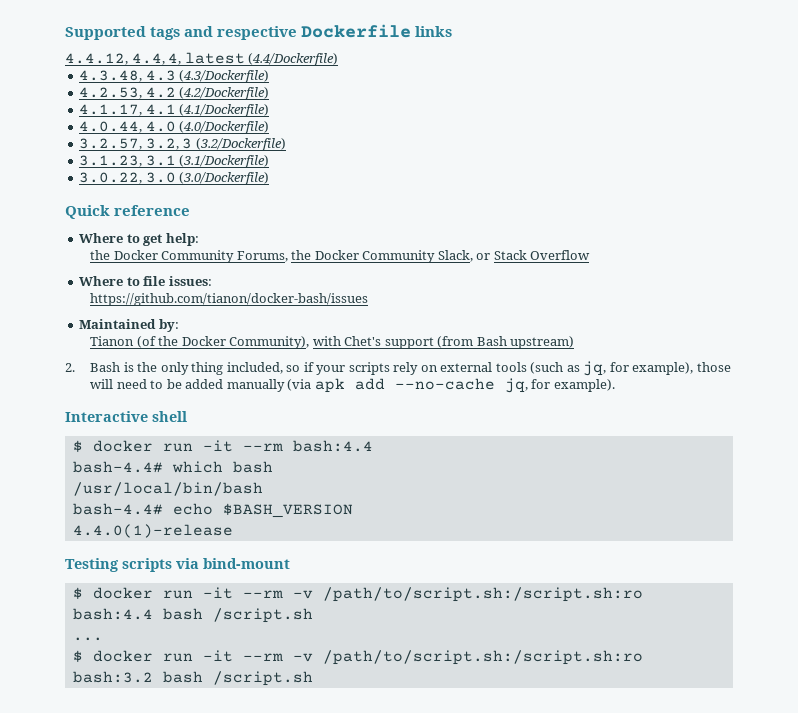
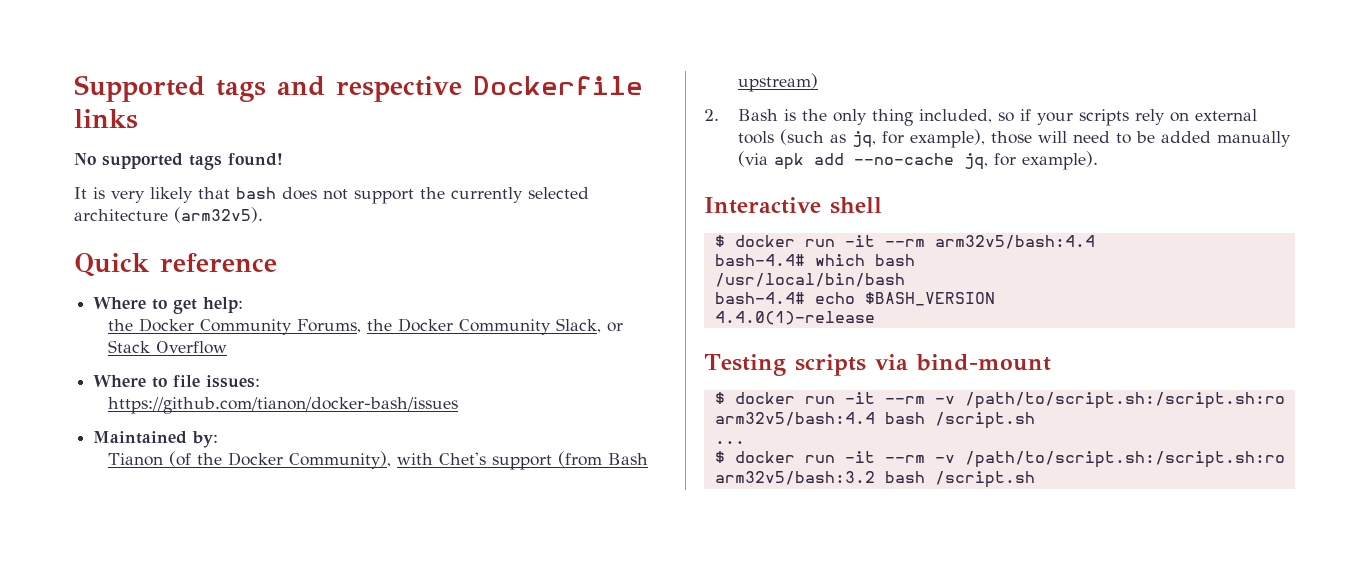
[65,52,339,66] [79,70,270,83] [79,87,270,100] [79,104,270,117] [79,121,270,134] [79,138,286,151] [79,155,270,168] [79,172,270,185] 4.4.12, 4.4, 4, latest (4.4/Dockerfile) // 4.3.48, 4.3 (4.3/Dockerfile) // 4.2.53, 4.2 (4.2/Dockerfile) // 4.1.17, 4.1 (4.1/Dockerfile) // 4.0.44, 4.0 (4.0/Dockerfile) // 3.2.57, 3.2, 3 (3.2/Dockerfile) // 3.1.23, 3.1 (3.1/Dockerfile) // 3.0.22, 3.0 (3.0/Dockerfile) -> [74,153,283,170] [74,187,589,204] [74,207,263,223] No supported tags found! // It is very likely that bash does not support the currently selected architecture (arm32v5).
[292,440,373,452] bash:4.4 -> [934,235,1095,249] arm32v5/bash:4.4
[72,608,153,620] bash:4.4 -> [714,412,875,426] arm32v5/bash:4.4
[72,671,153,683] bash:3.2 -> [714,471,875,485] arm32v5/bash:3.2

